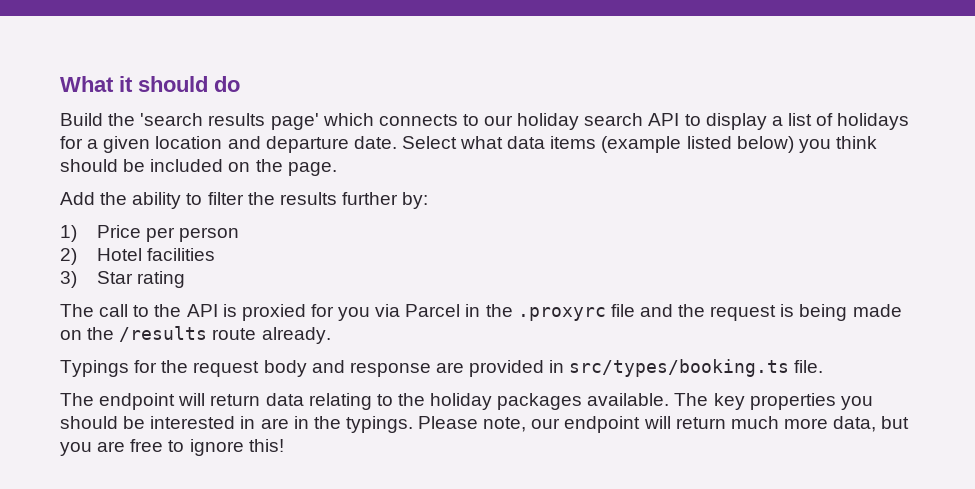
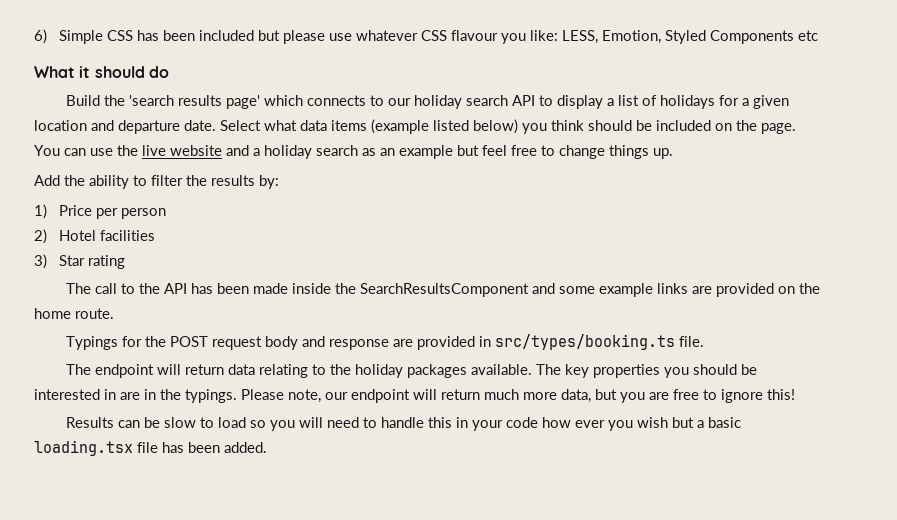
(60, 84) none -> [34,29,818,44] 6) Simple CSS has been included but please use whatever CSS flavour you like: LESS, Emotion, Styled Components etc //
(337, 169) none -> [34,145,673,159] You can use the live website and a holiday search as an example but feel free to change things up.
[341,192,398,205] further -> (255, 180) none
[222,304,902,321] [60,326,331,344] is proxied for you via Parcel in the .proxyrc file and the request is being made on the /results route already. -> [190,283,820,297] [34,308,114,319] has been made inside the SearchResultsComponent and some example links are provided on the home route.
(189, 366) none -> [169,336,208,347] POST
(284, 445) none -> [65,417,741,431] [34,440,267,456] // Results can be slow to load so you will need to handle this in your code how ever you wish but a basic loading.tsx file has been added.

